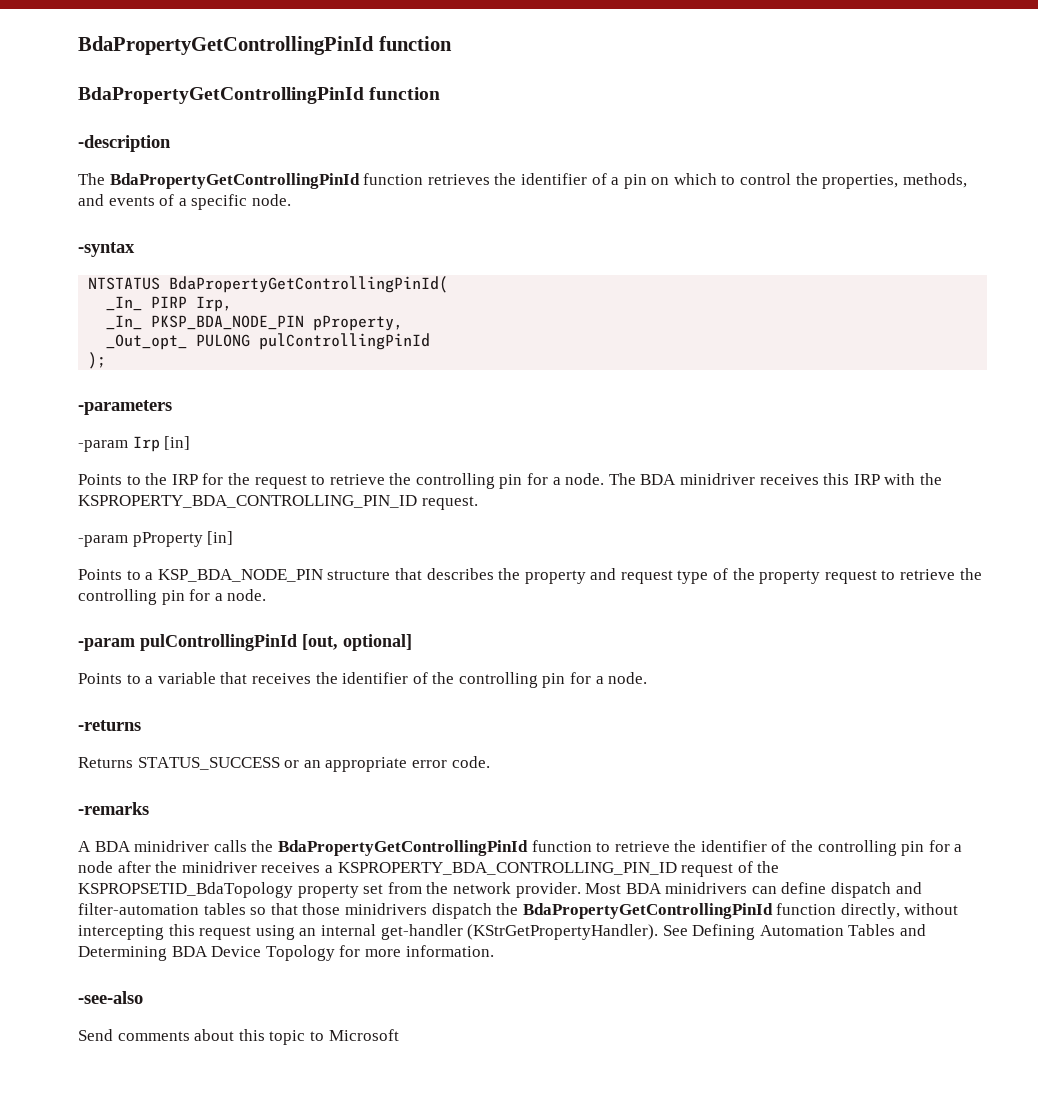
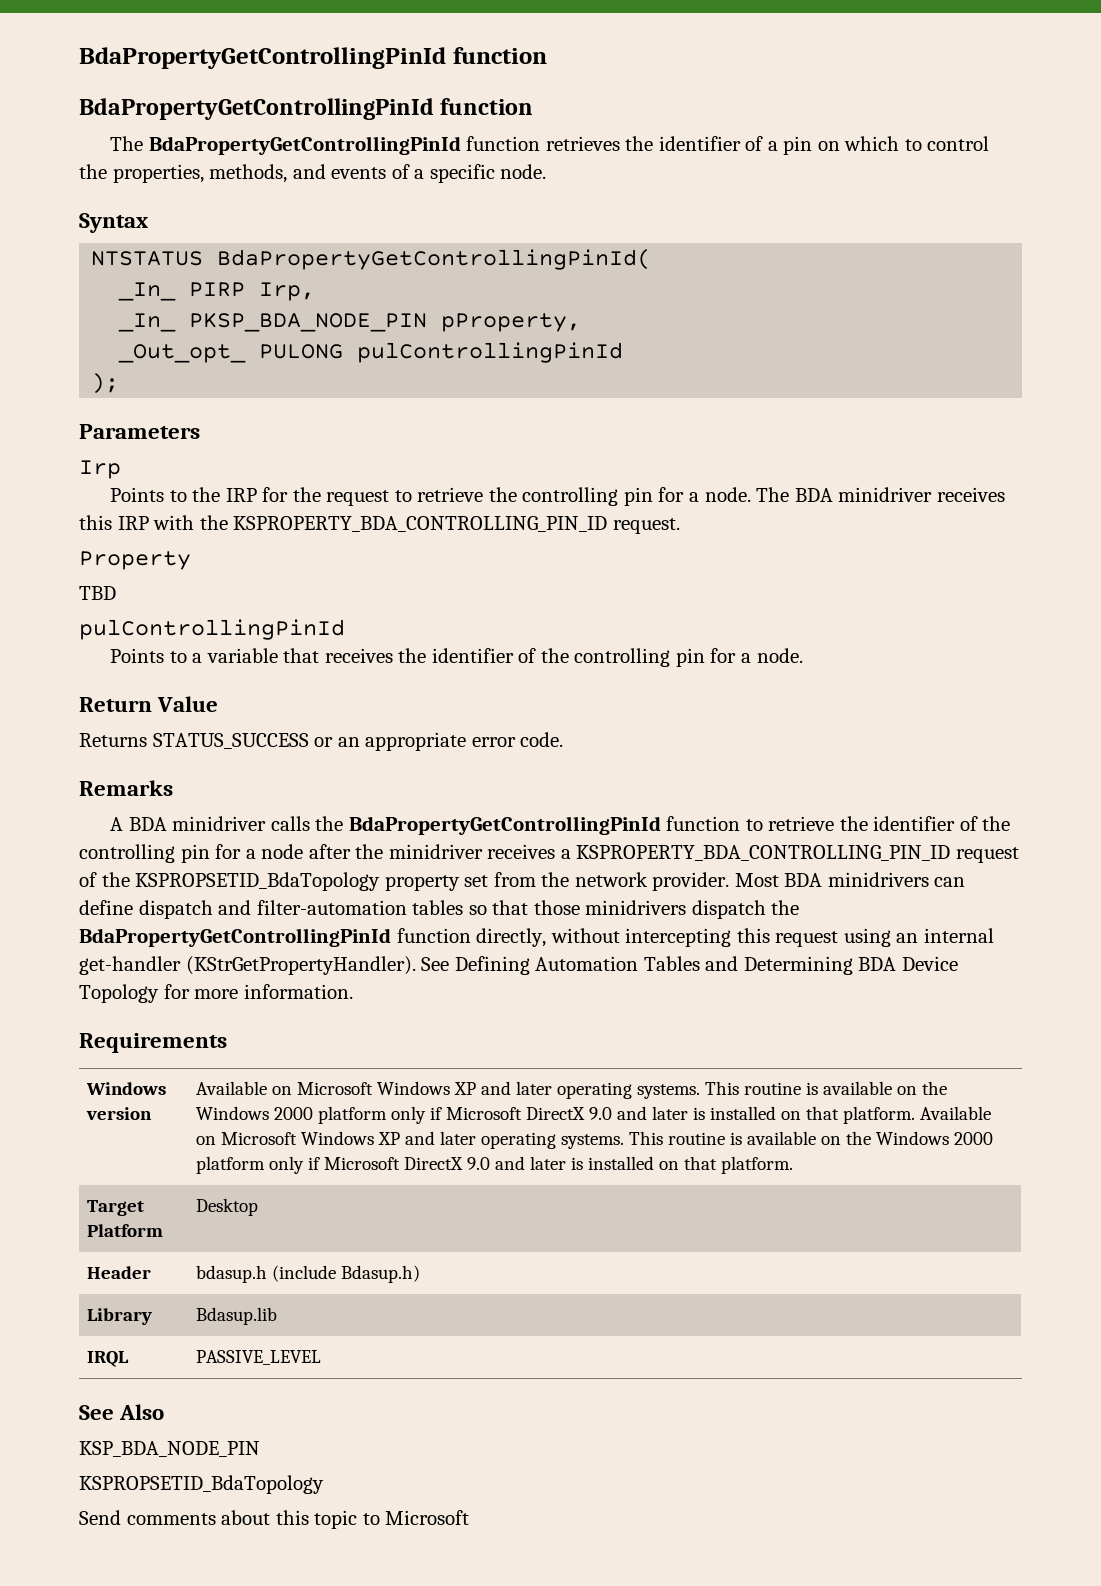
[78,135,171,152] // -description -> (534, 106) none
[78,242,135,257] -syntax -> [79,213,148,233] Syntax
[78,400,172,415] [78,440,128,452] -parameters // -param -> [79,424,200,439] Parameters //
[164,436,191,450] [in] -> (121, 469) none
[78,531,234,547] [78,568,982,584] [78,589,267,605] [78,634,412,651] -param pProperty [in] // Points to a KSP_BDA_NODE_PIN structure that describes the property and request type of the property request to retrieve the controlling pin for a node. // -param pulControllingPinId [out, optional] -> [79,551,191,570] [79,586,116,600] [79,619,345,640] Property // TBD // pulControllingPinId
[78,720,141,731] -returns -> [79,696,219,712] Return Value
[78,802,149,815] -remarks -> [79,780,173,796] Remarks
[78,991,143,1004] -see-also -> [79,1033,227,1053] [86,1082,167,1095] [86,1107,153,1120] [196,1081,948,1099] [196,1106,992,1124] [196,1131,994,1149] [196,1156,794,1174] [87,1200,145,1216] [87,1224,164,1237] [196,1198,259,1216] [87,1266,152,1279] [196,1265,421,1283] [87,1308,153,1325] [196,1307,278,1325] [87,1351,130,1367] [196,1350,322,1365] [79,1404,165,1420] [79,1441,260,1457] [79,1475,324,1494] Requirements // Windows version | Available on Microsoft Windows XP and later operating systems. This routine is available on the Windows 2000 platform only if Microsoft DirectX 9.0 and later is installed on that platform. Available on Microsoft Windows XP and later operating systems. This routine is available on the Windows 2000 platform only if Microsoft DirectX 9.0 and later is installed on that platform. // Target Platform | Desktop // Header | bdasup.h (include Bdasup.h) // Library | Bdasup.lib // IRQL | PASSIVE_LEVEL // See Also // KSP_BDA_NODE_PIN // KSPROPSETID_BdaTopology

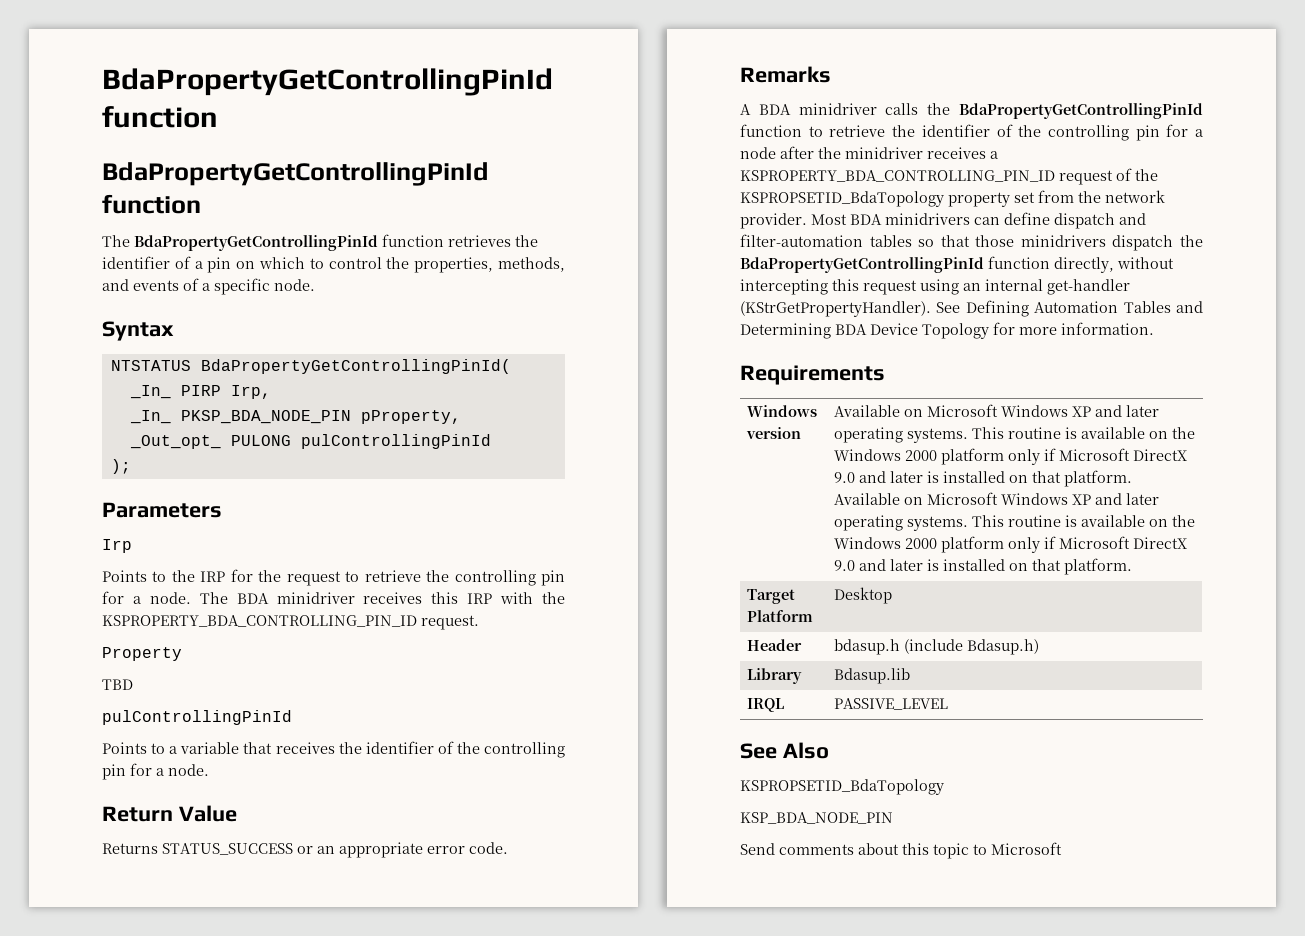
(165, 1412) none -> [740,779,944,795] // KSPROPSETID_BdaTopology
[79,1475,324,1494] // KSPROPSETID_BdaTopology -> (893, 818) none

